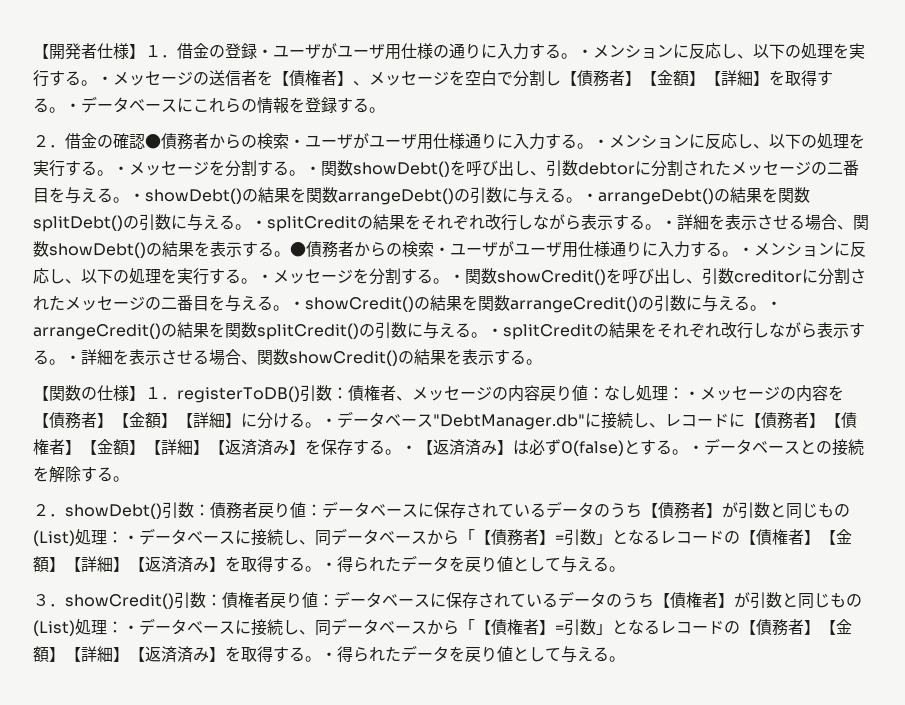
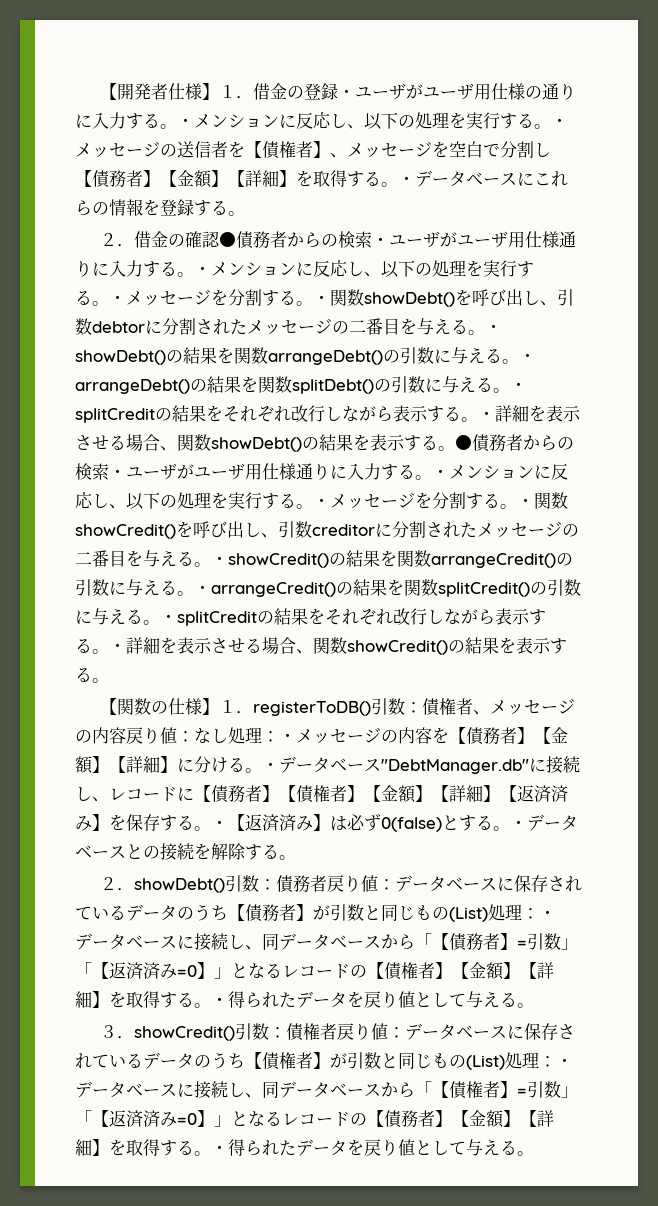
(612, 539) none -> [75,962,231,979] 「【返済済み=0】」
[129,556,225,573] 【返済済み】 -> (109, 999) none
(612, 629) none -> [75,1110,231,1127] 「【返済済み=0】」
[129,646,225,663] 【返済済み】 -> (109, 1147) none

